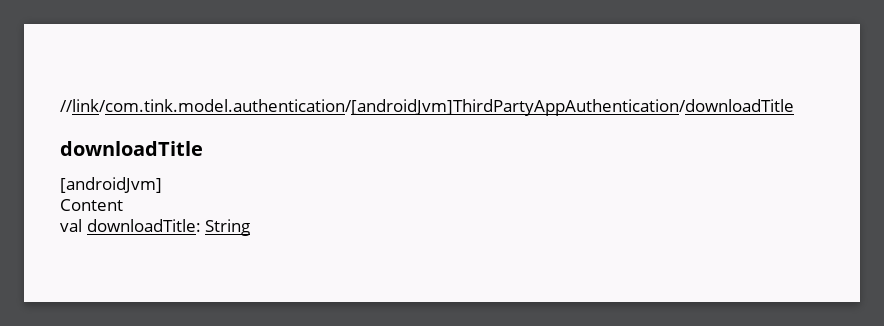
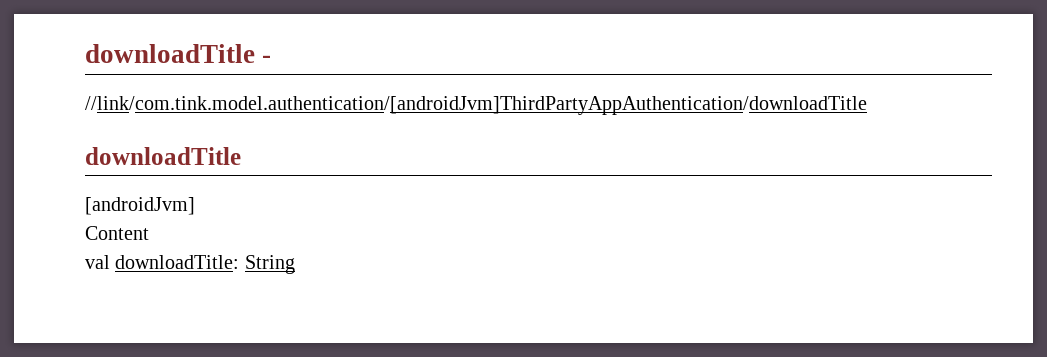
(60, 107) none -> [85,44,272,63] downloadTitle - //

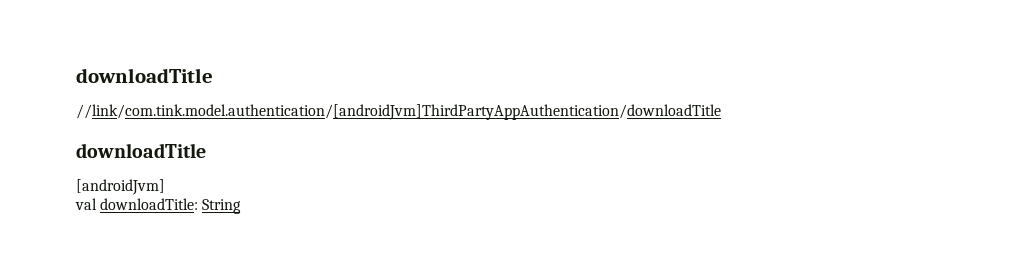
[85,44,272,63] downloadTitle - -> [76,68,213,83] downloadTitle
[85,226,149,240] // Content -> (165, 187) none

